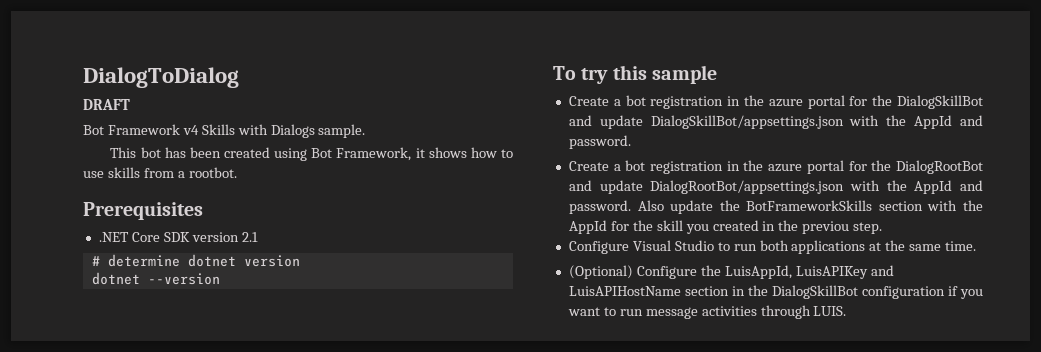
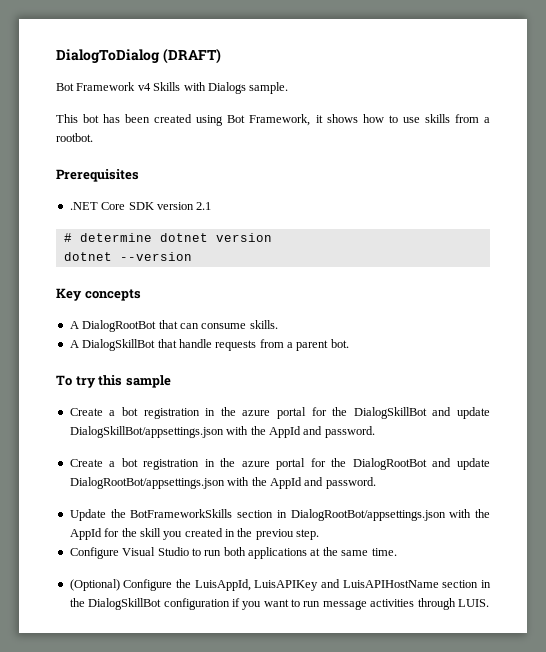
[83,99,130,110] // DRAFT -> [162,48,221,64] (DRAFT)
(220, 279) none -> [56,288,141,301] [69,320,278,332] [69,339,349,351] // Key concepts // A DialogRootBot that can consume skills. // A DialogSkillBot that handle requests from a parent bot.
[637,200,714,214] Also update -> [69,509,106,521] // Update
(923, 206) none -> [276,509,446,521] in DialogRootBot/appsettings.json

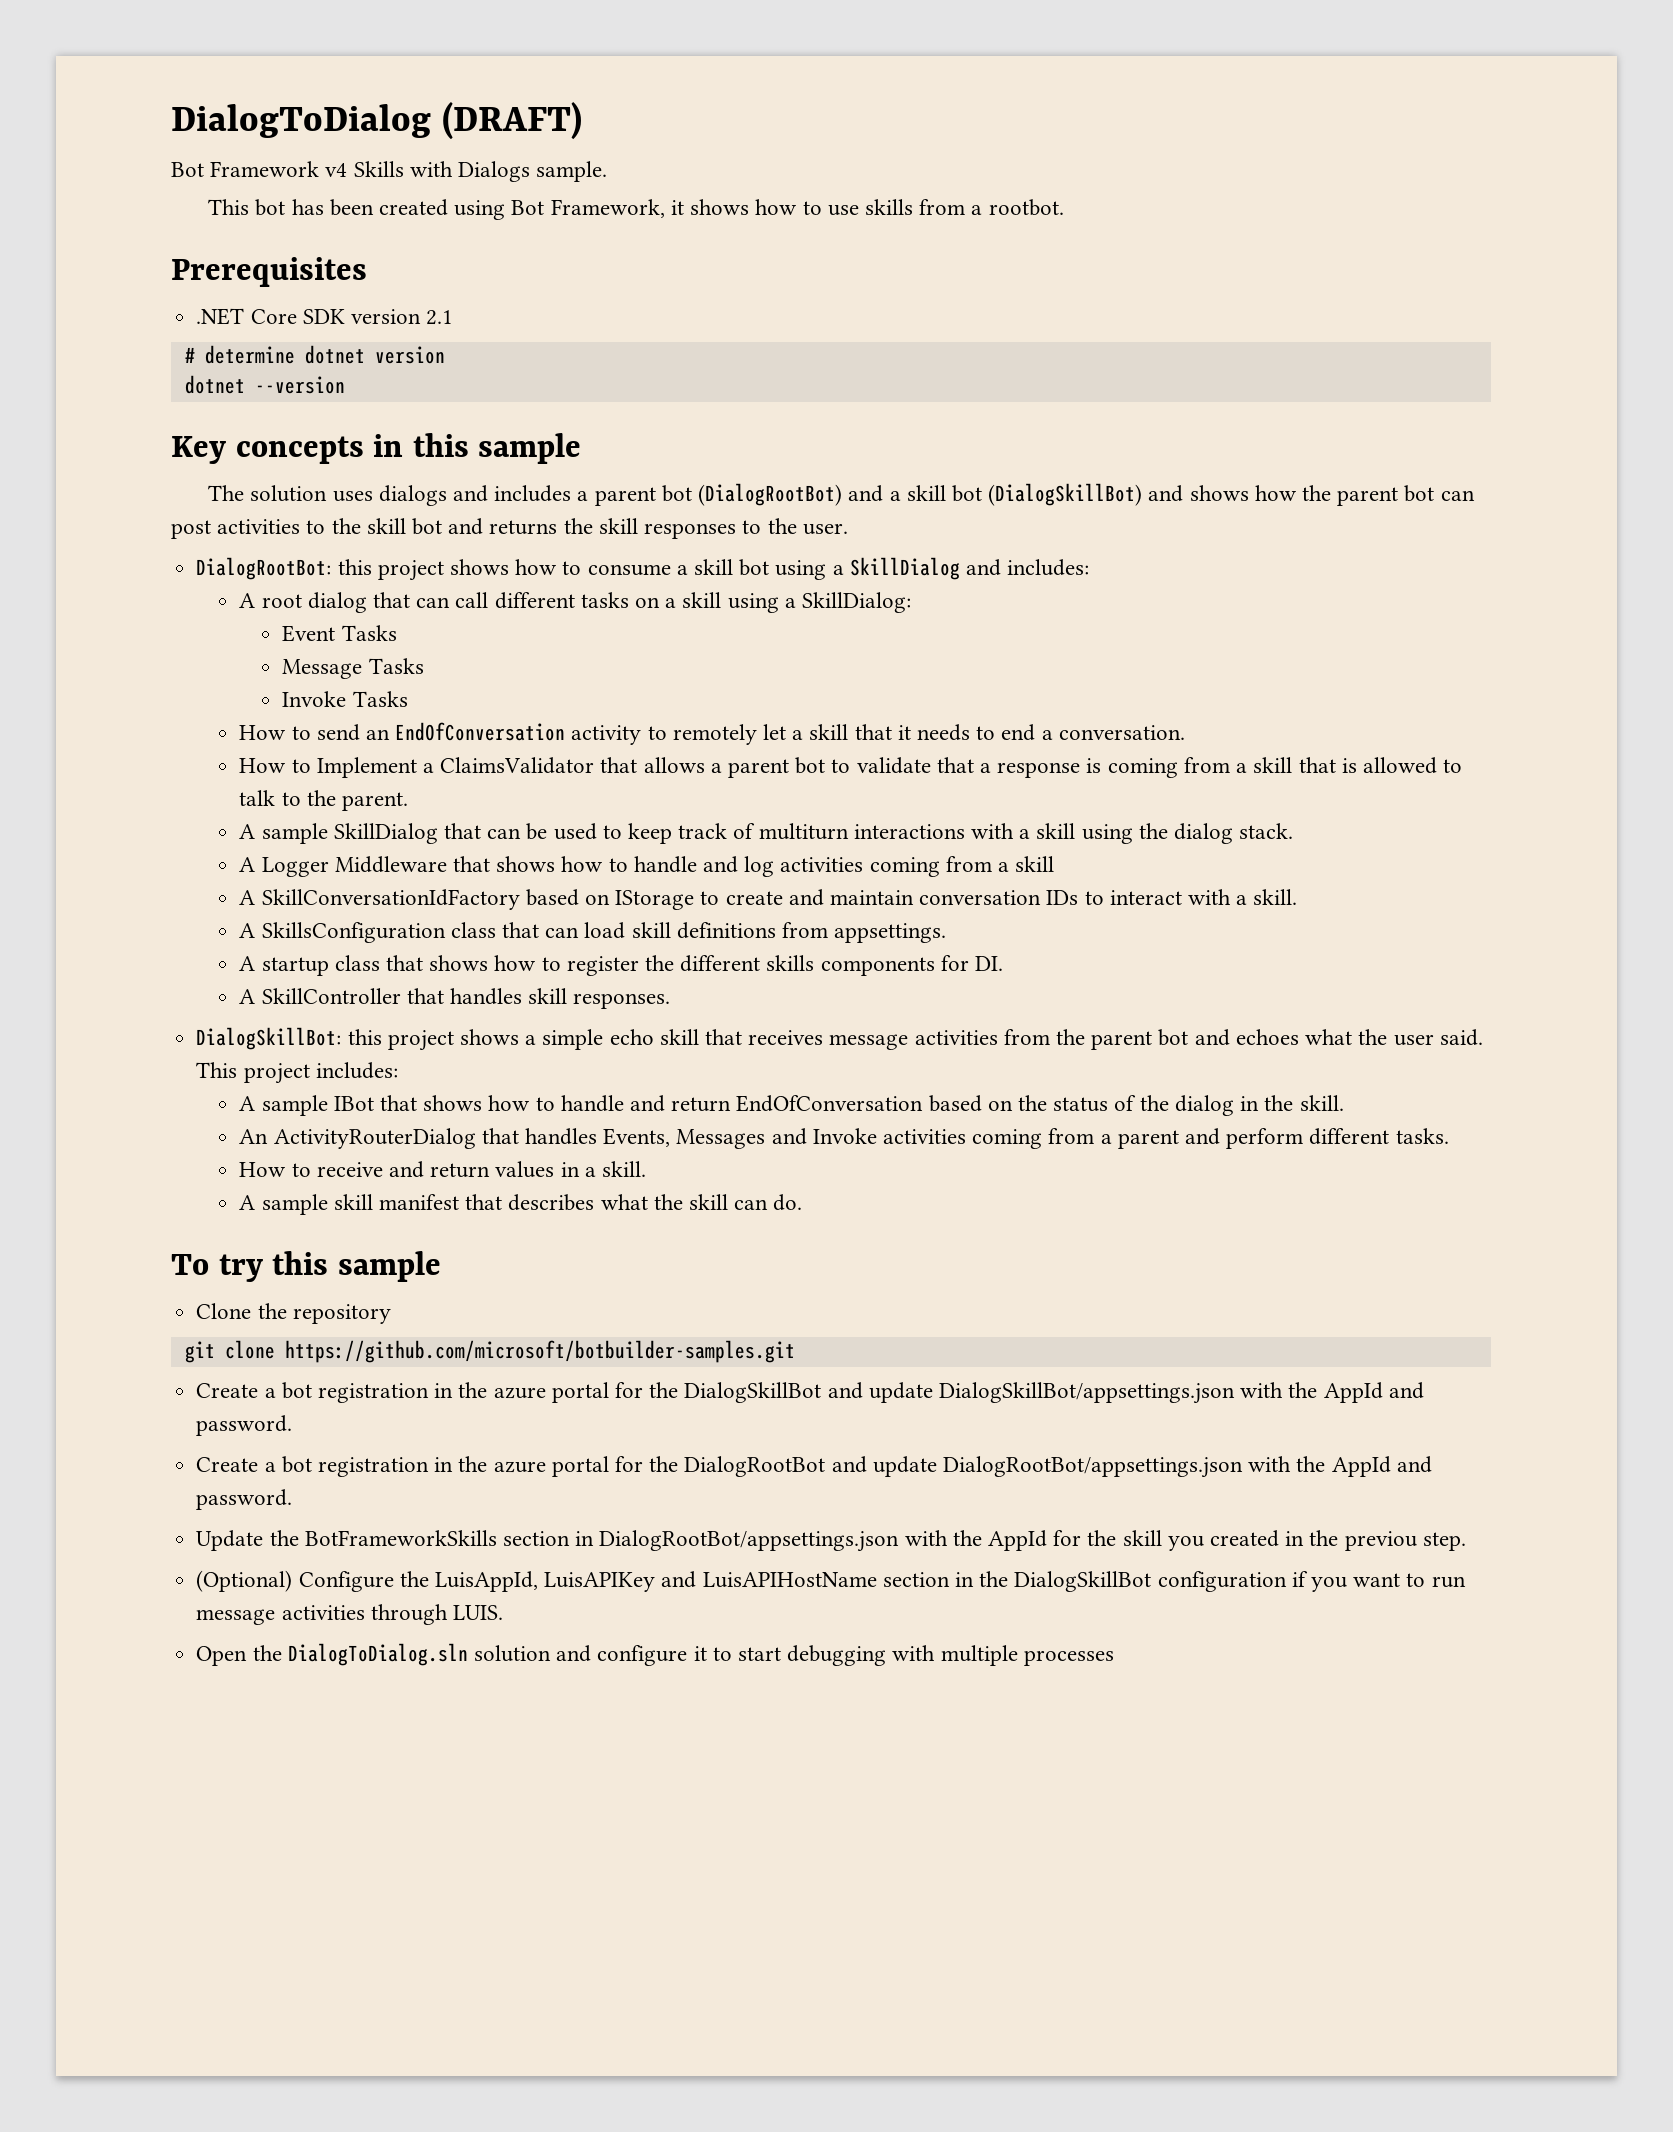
[69,320,278,332] [69,339,349,351] [56,375,171,388] // A DialogRootBot that can consume skills. // A DialogSkillBot that handle requests from a parent bot. // To try this sample -> [373,433,582,464] [208,483,1475,506] [171,518,848,539] [196,557,1090,581] [239,592,912,613] [282,625,397,642] [282,658,424,679] [282,691,408,707] [239,722,1185,745] [239,757,1463,778] [239,790,408,811] [239,823,1294,844] [239,856,1055,877] [239,889,1298,910] [239,922,947,943] [239,955,1004,976] [239,988,671,1009] [196,1027,1483,1051] [196,1062,398,1084] [239,1095,1344,1116] [239,1128,1449,1149] [239,1161,646,1178] [239,1194,803,1215] [171,1251,441,1282] [196,1303,391,1324] [184,1340,795,1363] in this sample // The solution uses dialogs and includes a parent bot (DialogRootBot) and a skill bot (DialogSkillBot) and shows how the parent bot can post activities to the skill bot and returns the skill responses to the user. // DialogRootBot: this project shows how to consume a skill bot using a SkillDialog and includes: // A root dialog that can call different tasks on a skill using a SkillDialog: // Event Tasks // Message Tasks // Invoke Tasks // How to send an EndOfConversation activity to remotely let a skill that it needs to end a conversation. // How to Implement a ClaimsValidator that allows a parent bot to validate that a response is coming from a skill that is allowed to talk to the parent. // A sample SkillDialog that can be used to keep track of multiturn interactions with a skill using the dialog stack. // A Logger Middleware that shows how to handle and log activities coming from a skill // A SkillConversationIdFactory based on IStorage to create and maintain conversation IDs to interact with a skill. // A SkillsConfiguration class that can load skill definitions from appsettings. // A startup class that shows how to register the different skills components for DI. // A SkillController that handles skill responses. // DialogSkillBot: this project shows a simple echo skill that receives message activities from the parent bot and echoes what the user said. This project includes: // A sample IBot that shows how to handle and return EndOfConversation based on the status of the dialog in the skill. // An ActivityRouterDialog that handles Events, Messages and Invoke activities coming from a parent and perform different tasks. // How to receive and return values in a skill. // A sample skill manifest that describes what the skill can do. // To try this sample // Clone the repository // git clone https://github.com/microsoft/botbuilder-samples.git
[69,547,397,559] // Configure Visual Studio to run both applications at the same time. -> (1466, 1541) none
(489, 603) none -> [196,1643,1114,1666] // Open the DialogToDialog.sln solution and configure it to start debugging with multiple processes

